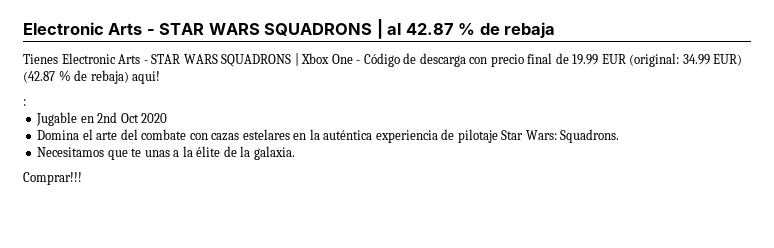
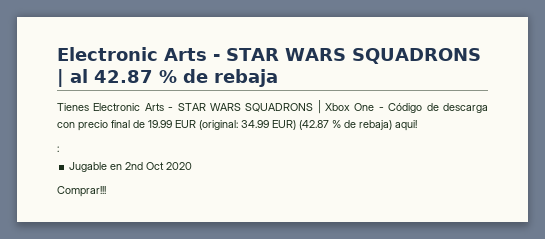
[37,129,620,143] [37,146,295,160] // Domina el arte del combate con cazas estelares en la auténtica experiencia de pilotaje Star Wars: Squadrons. // Necesitamos que te unas a la élite de la galaxia. -> (193, 166) none

